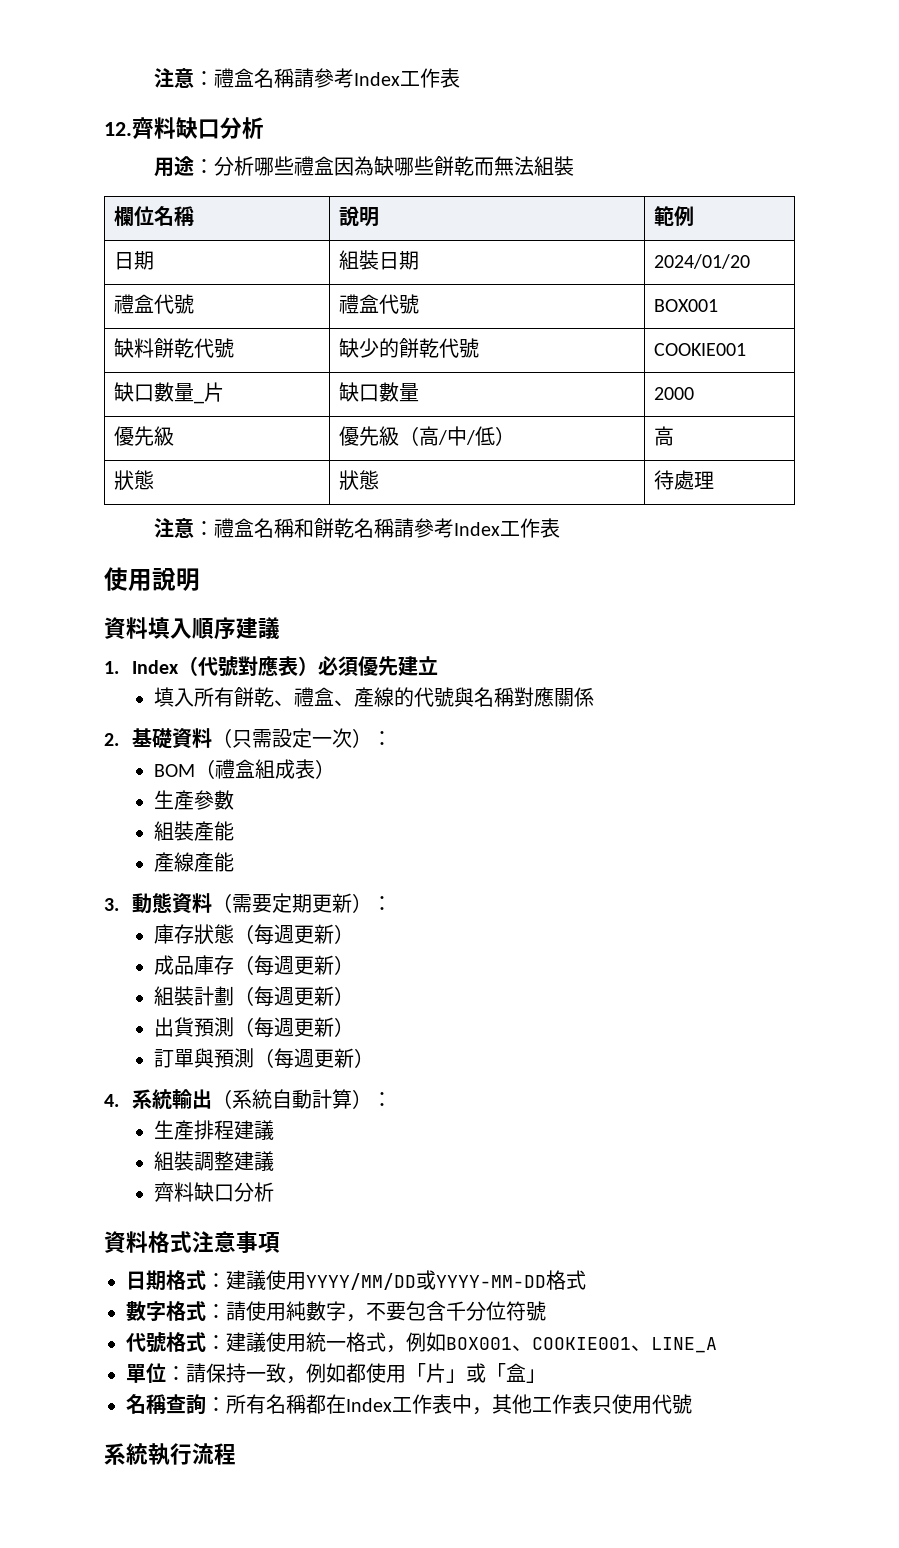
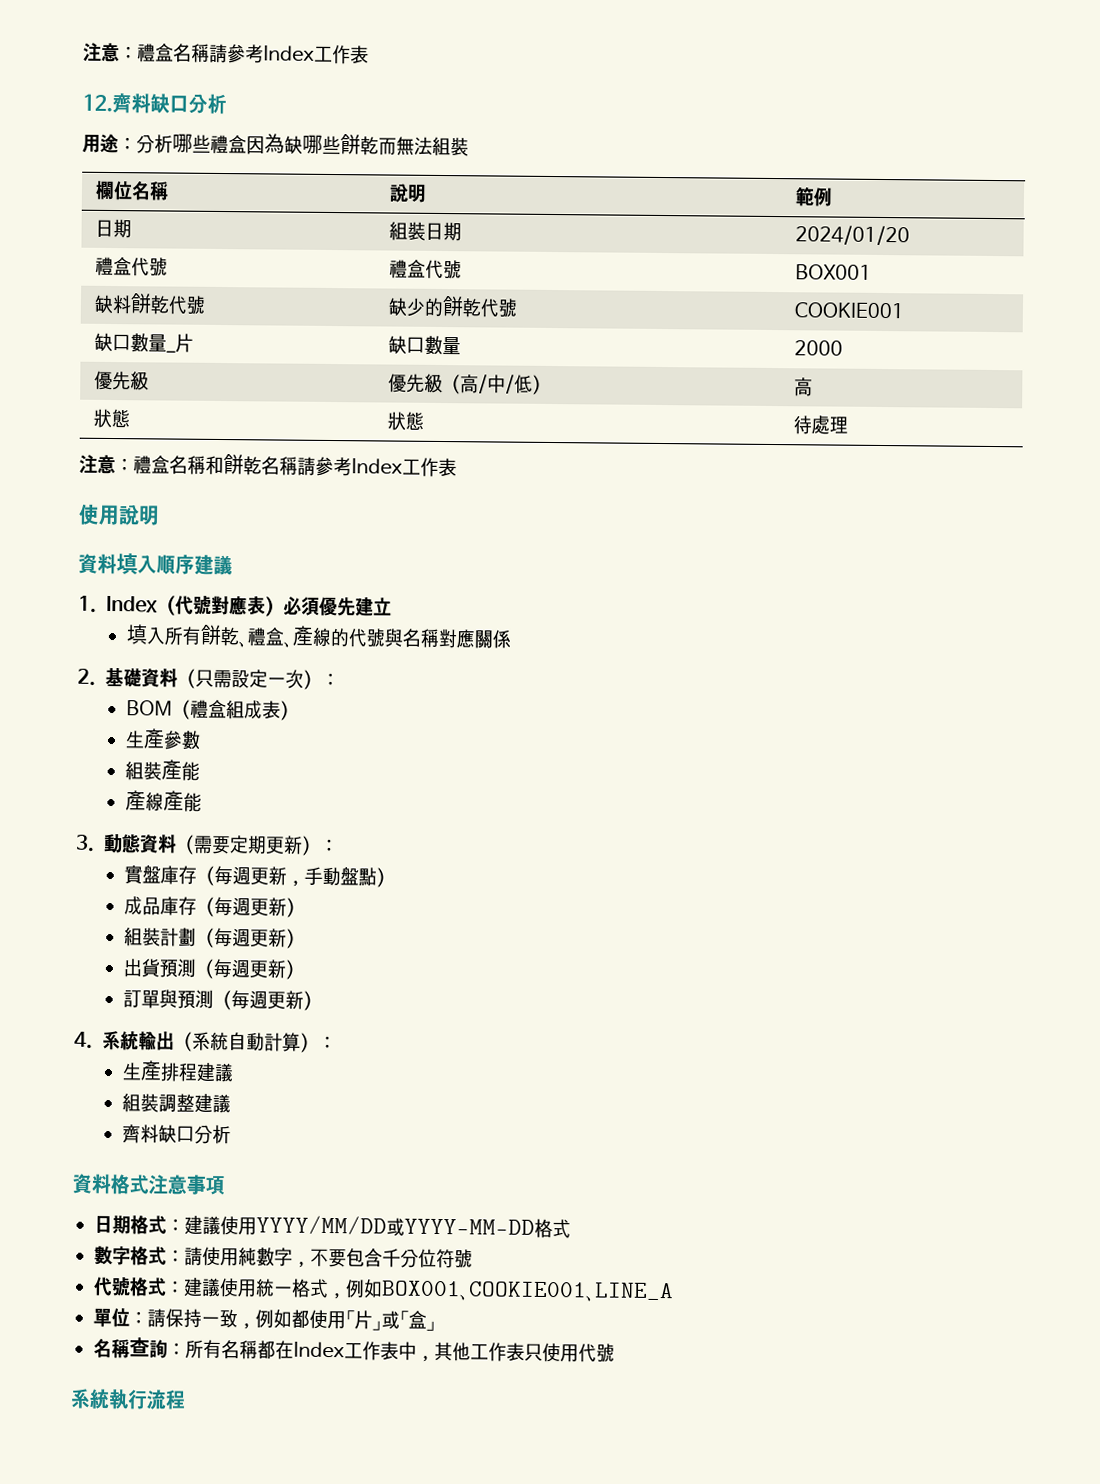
[154,924,335,945] 庫存狀態（每週更新 -> [123,864,377,887] 實盤庫存（每週更新，手動盤點

